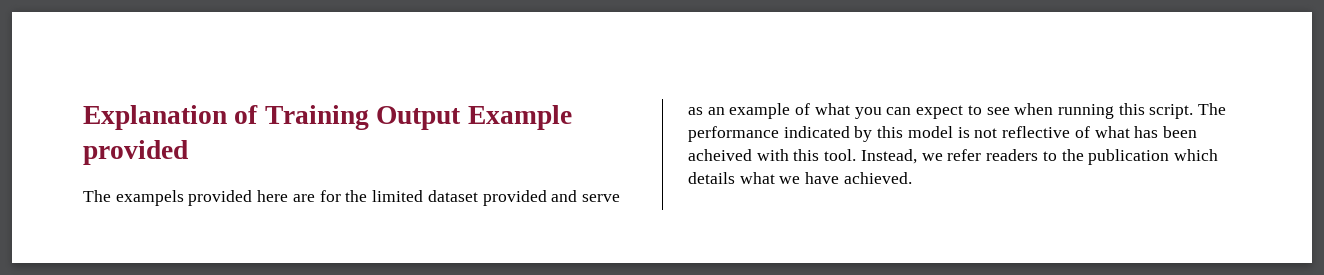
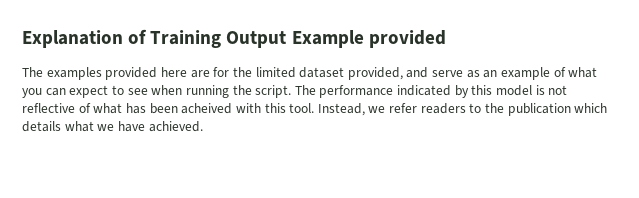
[115,190,184,206] exampels -> [46,67,102,80] examples
[482,190,547,206] provided -> [347,67,403,80] provided,
[1118,103,1145,115] this -> [232,85,252,95] the

